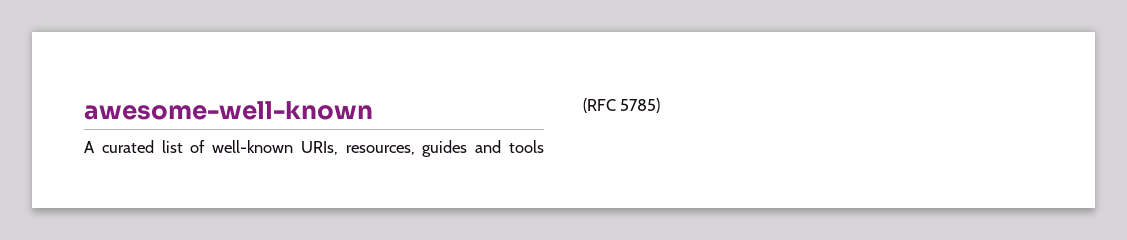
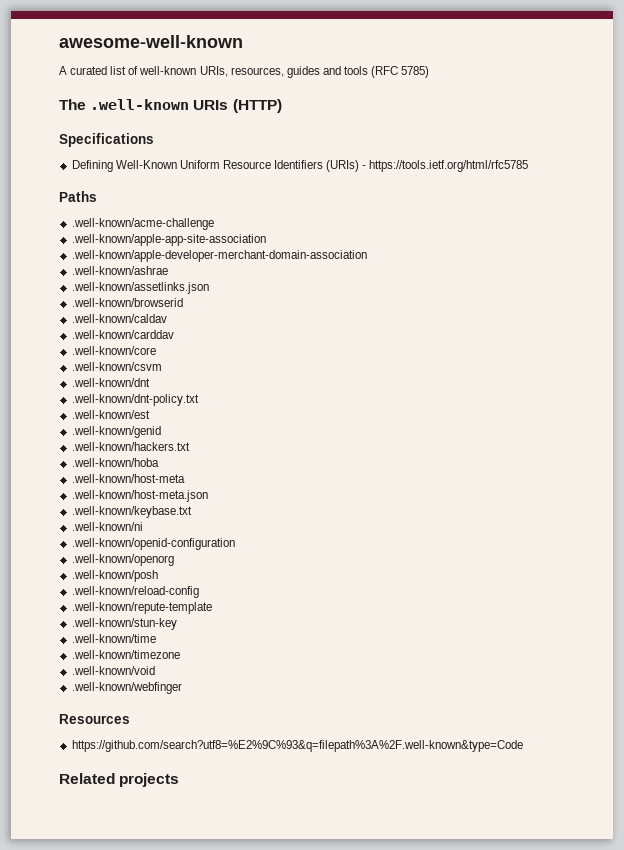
(661, 105) none -> [59,99,282,113] [59,133,154,147] [71,160,529,172] [59,191,97,202] [71,218,214,230] [71,234,266,246] [71,250,367,262] [71,266,168,275] [71,282,209,294] [71,298,183,307] [71,314,167,323] [71,330,174,339] [71,346,156,355] [71,362,162,371] [71,378,150,387] [71,394,199,406] [71,410,150,419] [71,426,161,438] [71,442,190,451] [71,458,159,467] [71,474,185,483] [71,490,208,502] [71,506,192,518] [71,522,143,531] [71,538,235,550] [71,554,174,566] [71,570,158,582] [71,586,199,598] [71,602,212,614] [71,618,177,630] [71,634,156,643] [71,650,180,659] [71,666,155,675] [71,682,182,694] [59,714,130,724] [71,740,523,752] [59,773,180,787] // The .well-known URIs (HTTP) // Specifications // Defining Well-Known Uniform Resource Identifiers (URIs) - https://tools.ietf.org/html/rfc5785 // Paths // .well-known/acme-challenge // .well-known/apple-app-site-association // .well-known/apple-developer-merchant-domain-association // .well-known/ashrae // .well-known/assetlinks.json // .well-known/browserid // .well-known/caldav // .well-known/carddav // .well-known/core // .well-known/csvm // .well-known/dnt // .well-known/dnt-policy.txt // .well-known/est // .well-known/genid // .well-known/hackers.txt // .well-known/hoba // .well-known/host-meta // .well-known/host-meta.json // .well-known/keybase.txt // .well-known/ni // .well-known/openid-configuration // .well-known/openorg // .well-known/posh // .well-known/reload-config // .well-known/repute-template // .well-known/stun-key // .well-known/time // .well-known/timezone // .well-known/void // .well-known/webfinger // Resources // https://github.com/search?utf8=%E2%9C%93&q=filepath%3A%2F.well-known&type=Code // Related projects

